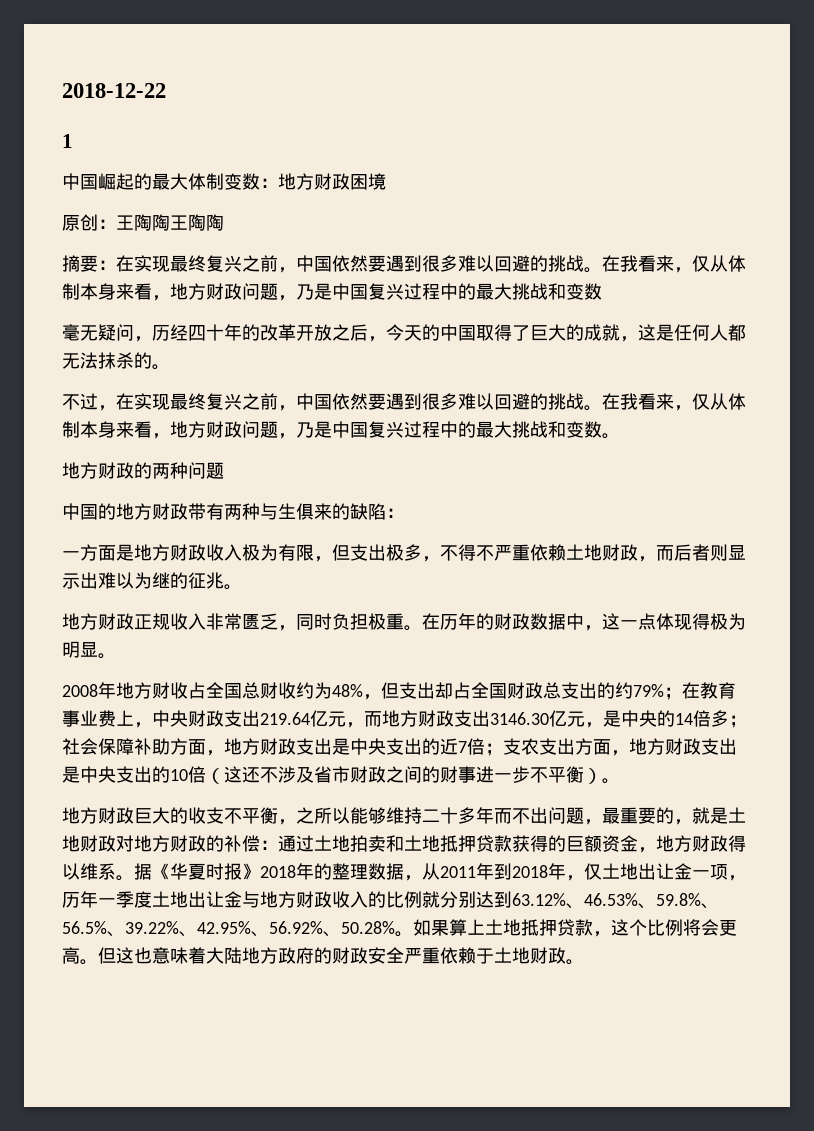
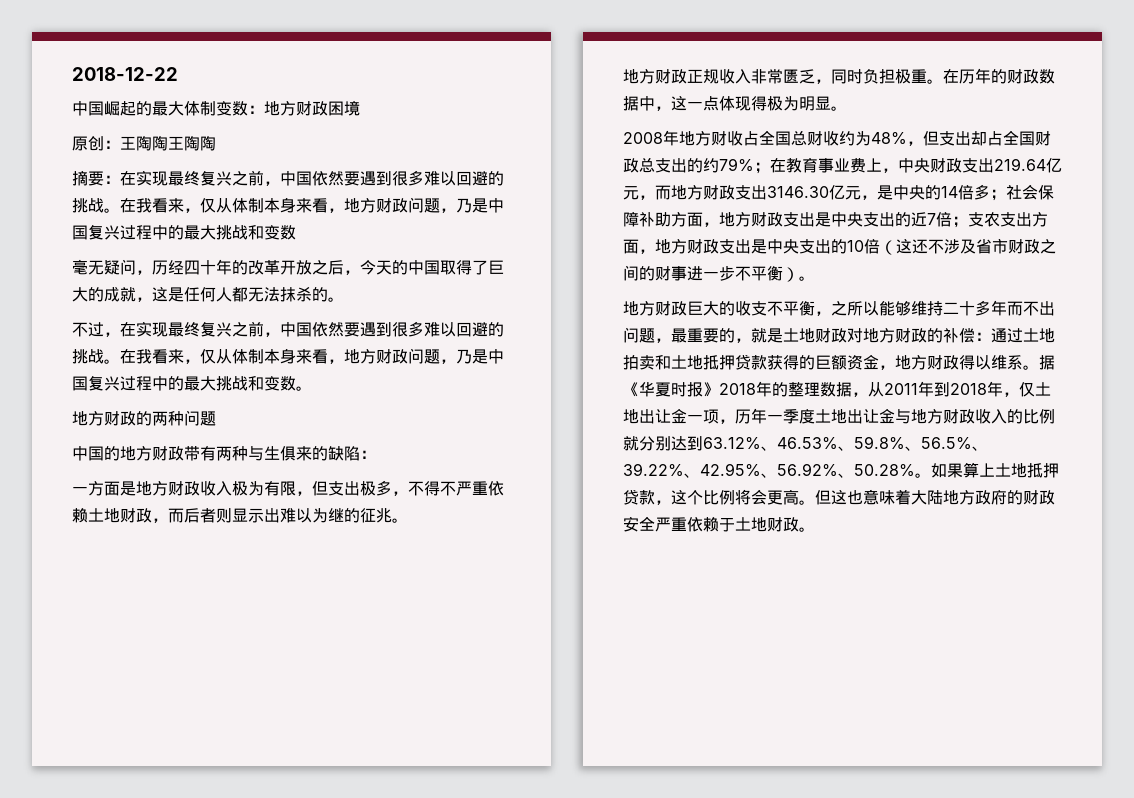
[62,134,73,148] // 1 -> (178, 74) none

